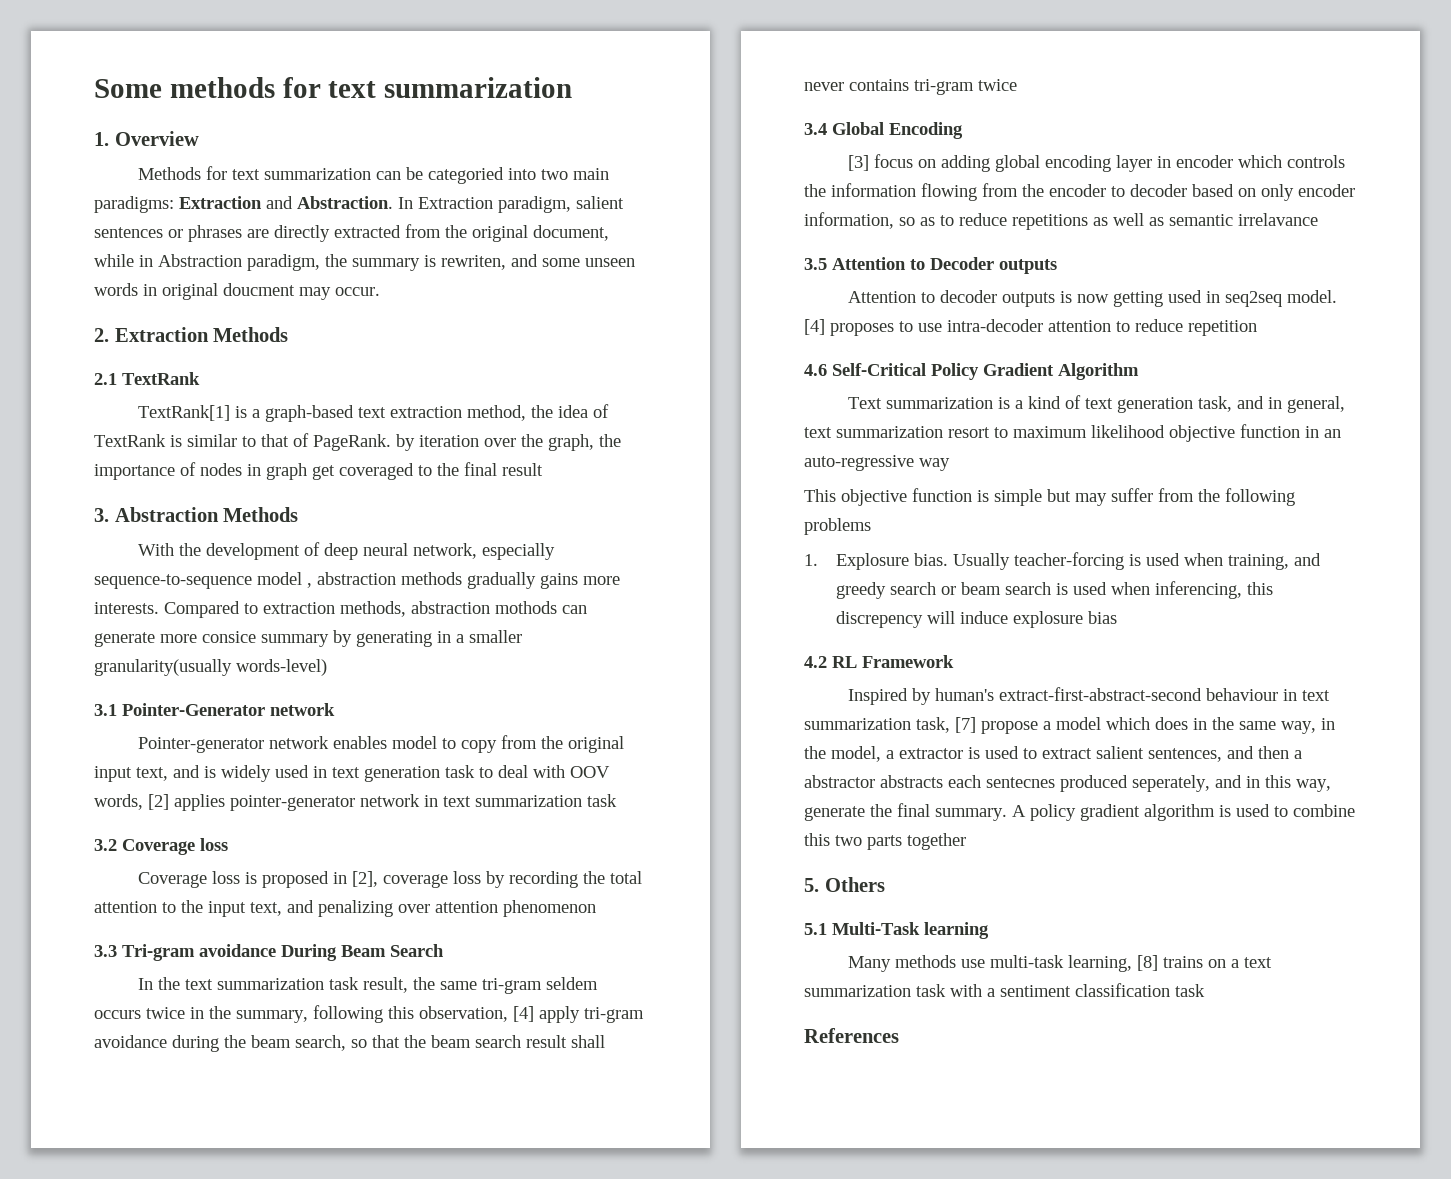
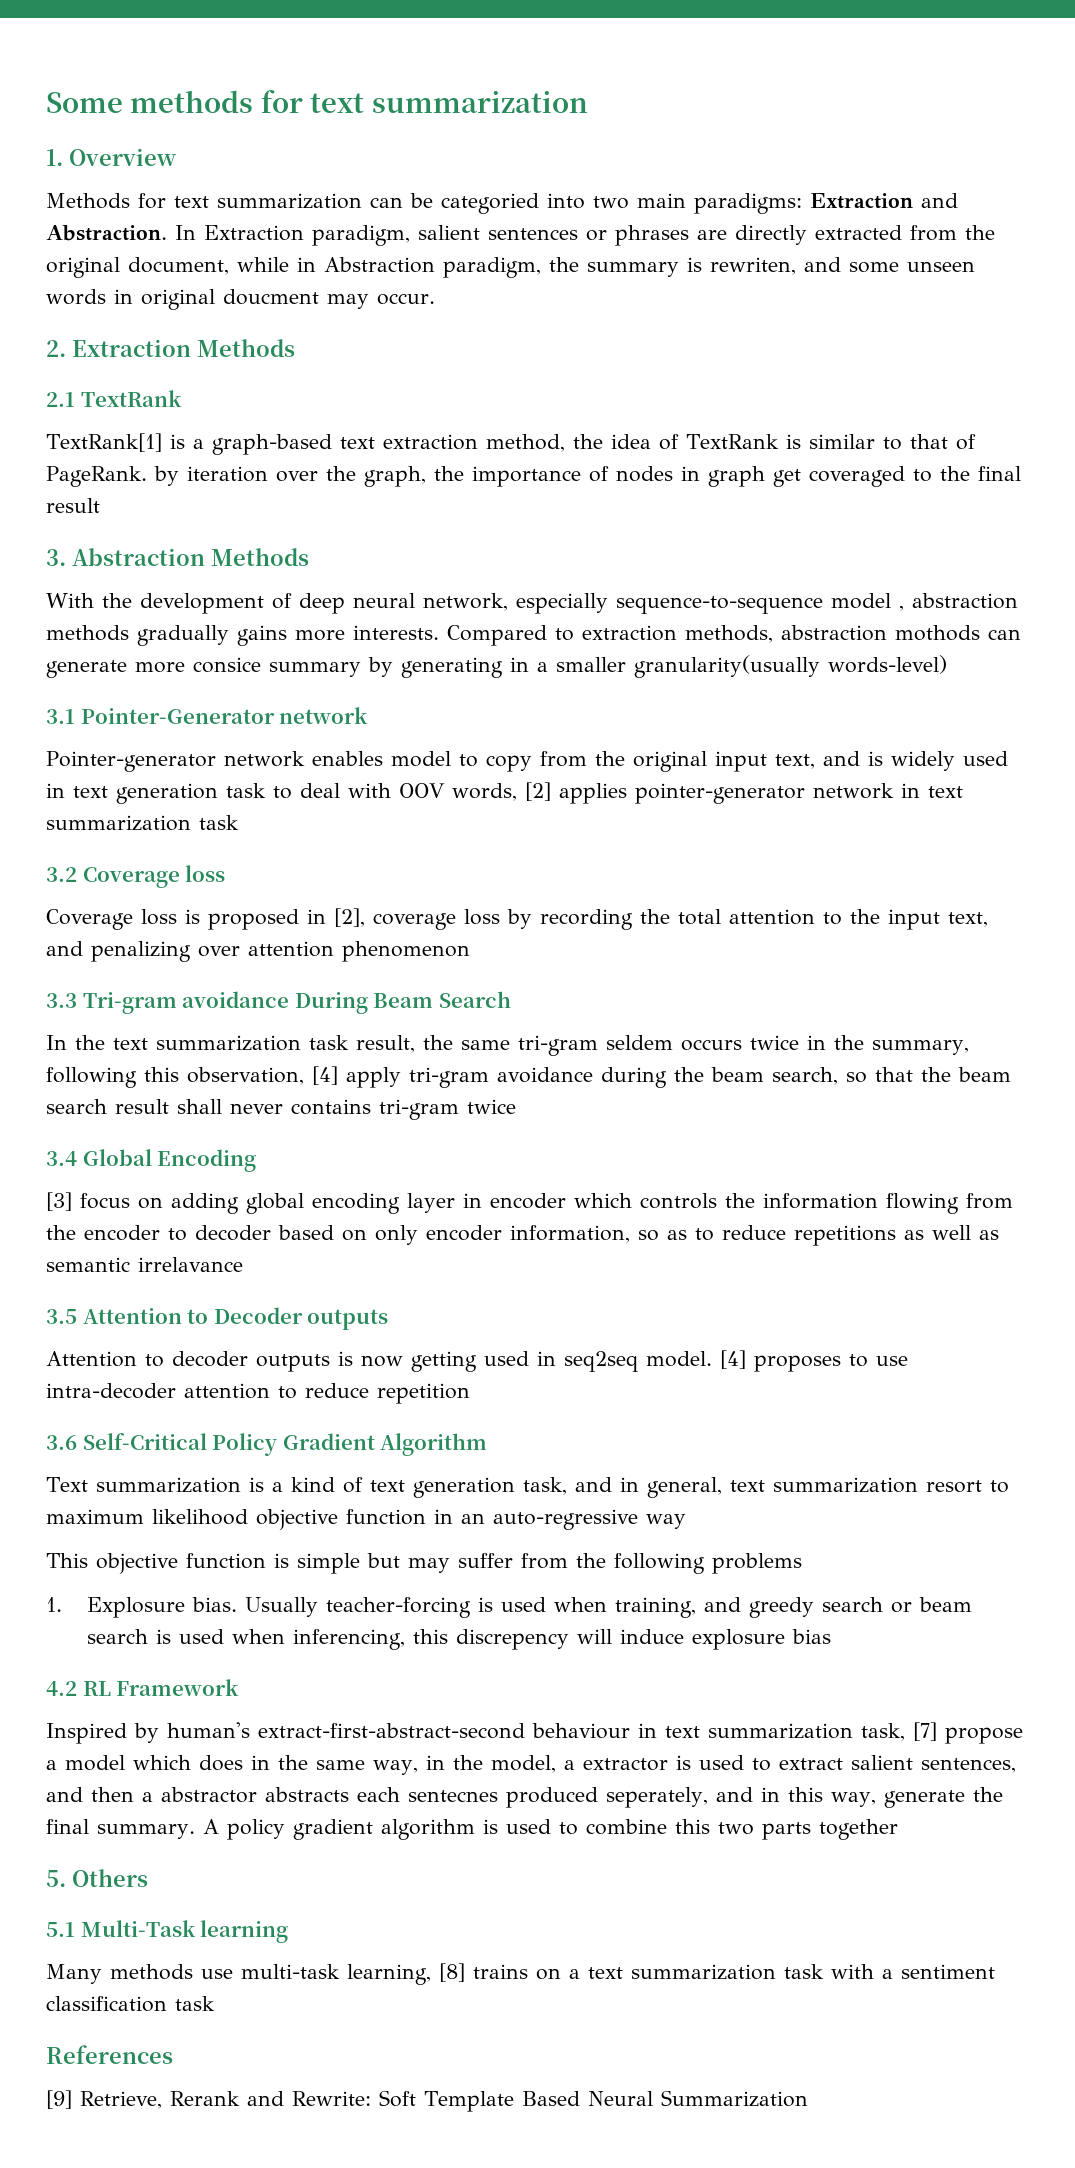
[804,364,827,376] 4.6 -> [46,1435,77,1450] 3.6
(899, 1035) none -> [46,2090,808,2112] // [9] Retrieve, Rerank and Rewrite: Soft Template Based Neural Summarization

